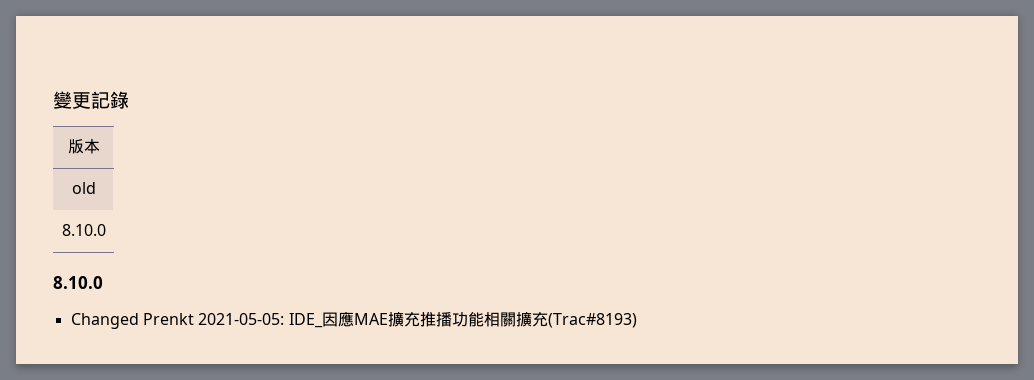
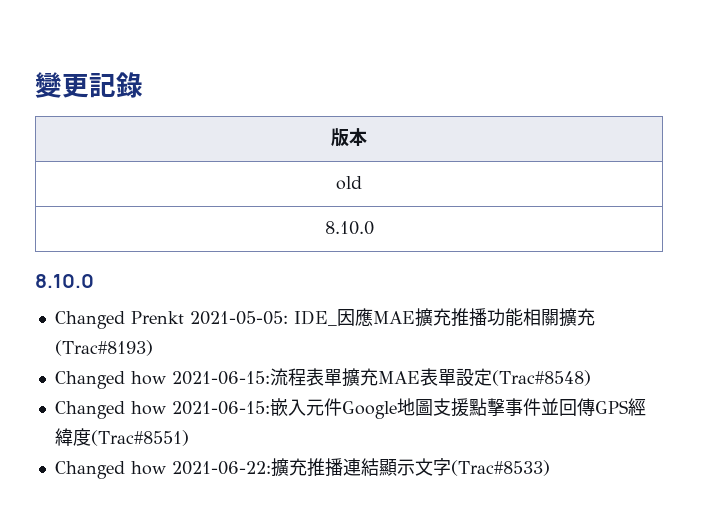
(637, 320) none -> [54,368,591,389] [54,398,646,419] [54,428,189,446] [54,458,550,479] // Changed how 2021-06-15:流程表單擴充MAE表單設定(Trac#8548) // Changed how 2021-06-15:嵌入元件Google地圖支援點擊事件並回傳GPS經緯度(Trac#8551) // Changed how 2021-06-22:擴充推播連結顯示文字(Trac#8533)

